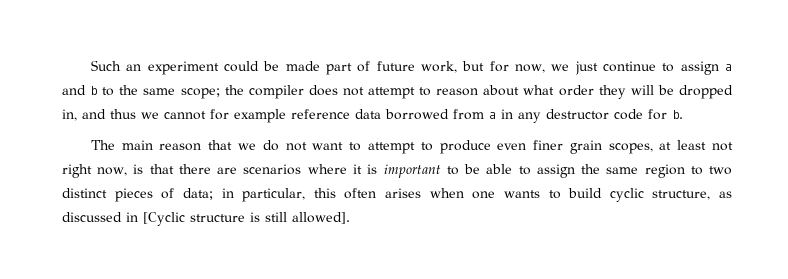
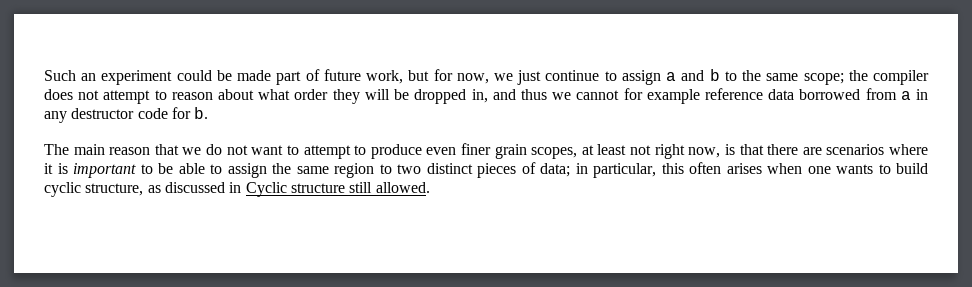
[143,212,350,226] [Cyclic structure is still allowed]. -> [245,182,430,197] Cyclic structure still allowed.

